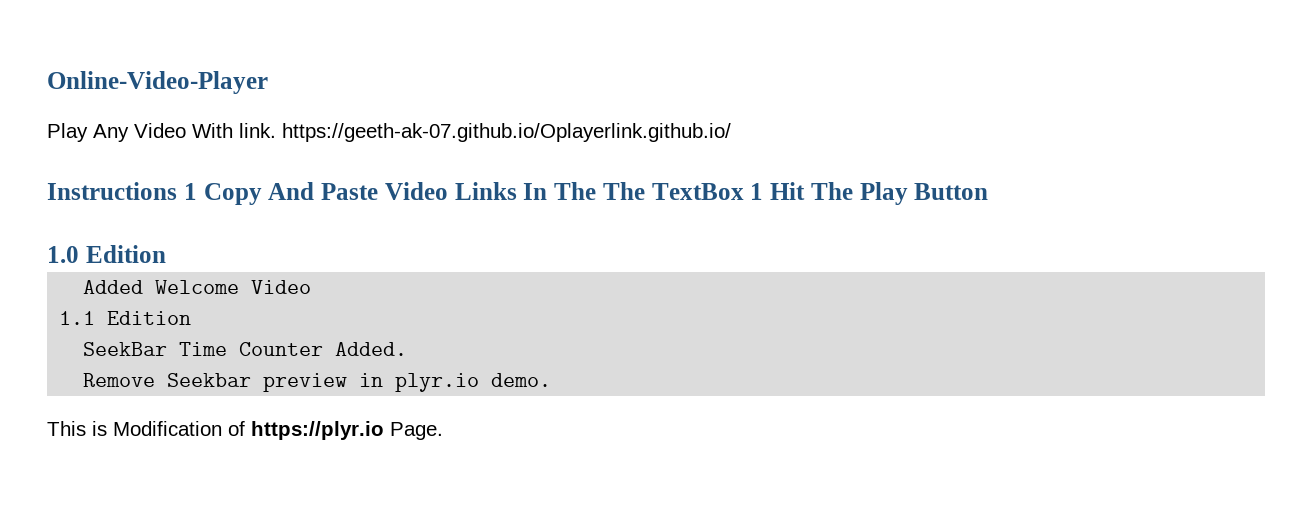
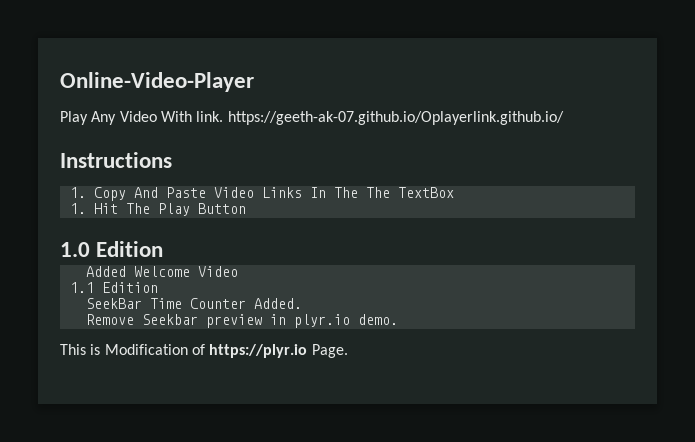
[183,183,197,200] 1 -> [69,187,86,198] // 1.
[750,183,764,200] 1 -> [69,203,86,214] // 1.

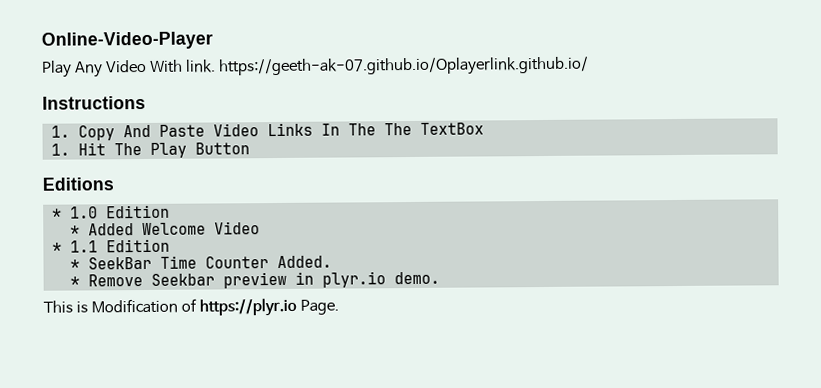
(246, 208) none -> [42,177,114,191] [51,208,62,219] Editions // *
(164, 249) none -> [69,225,80,236] *
(238, 271) none -> [51,242,62,253] *
(158, 287) none -> [69,259,80,270] *
(302, 303) none -> [69,276,80,287] *

